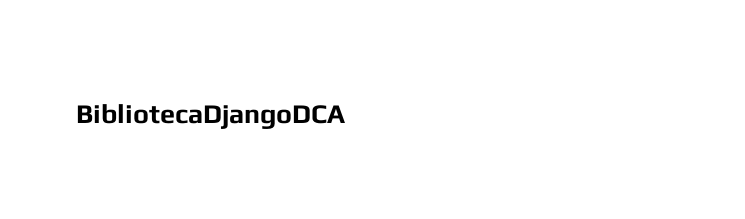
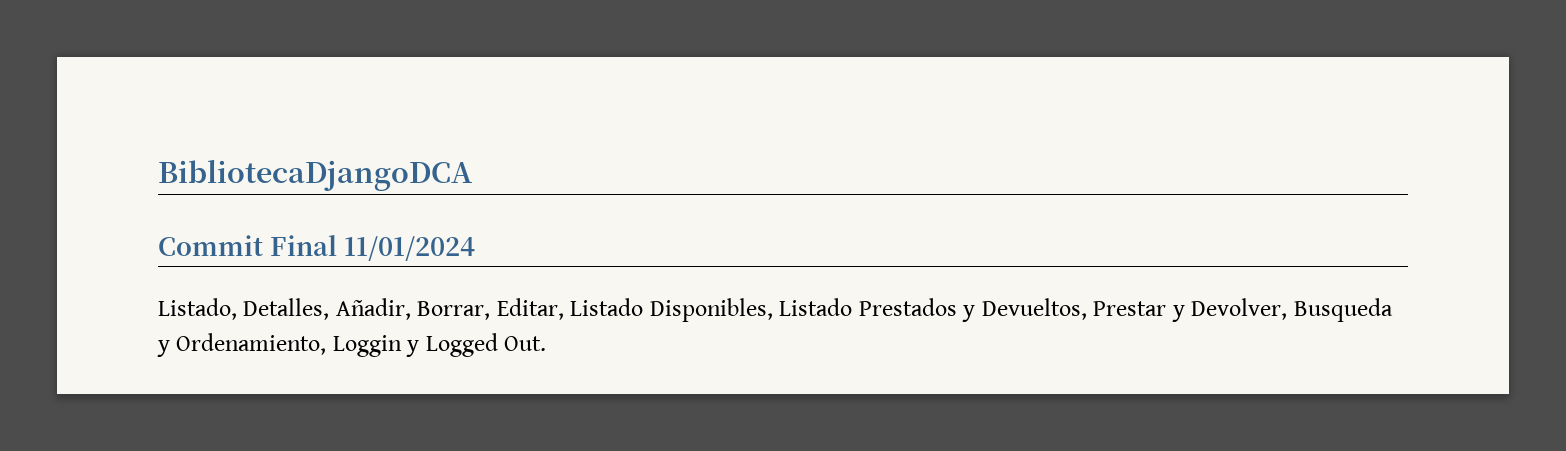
(345, 116) none -> [158,235,475,261] [158,298,1393,322] [157,333,547,357] // Commit Final 11/01/2024 // Listado, Detalles, Añadir, Borrar, Editar, Listado Disponibles, Listado Prestados y Devueltos, Prestar y Devolver, Busqueda y Ordenamiento, Loggin y Logged Out.

